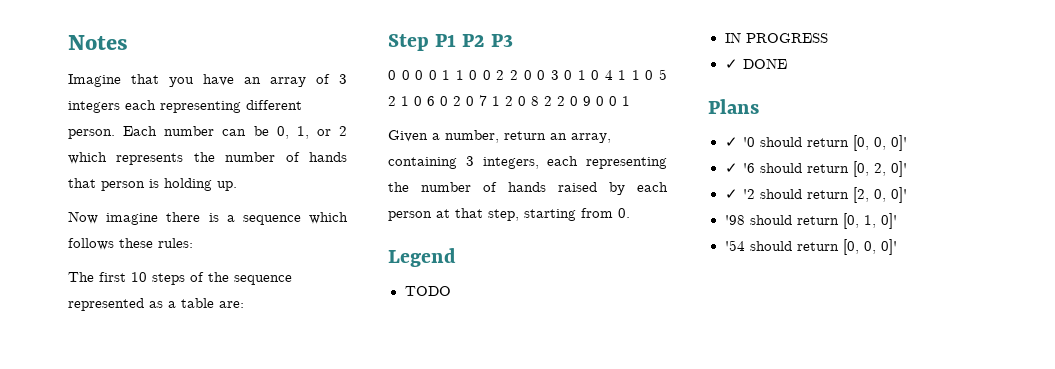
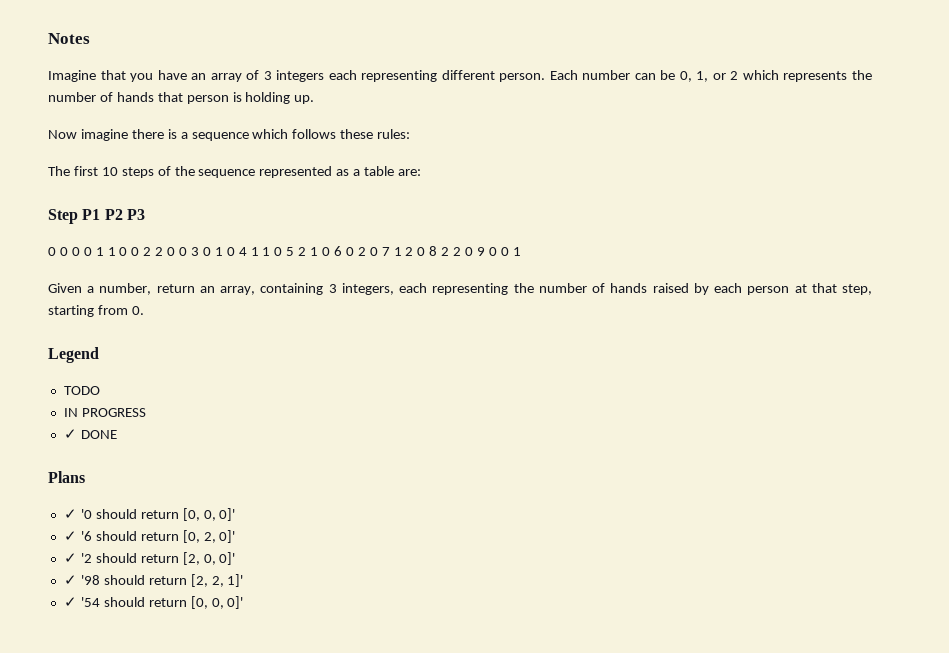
(907, 195) none -> [63,575,77,585] ✓
[842,213,897,229] [0, 1, 0]' // -> [190,574,244,587] [63,597,77,607] [2, 2, 1]' // ✓

